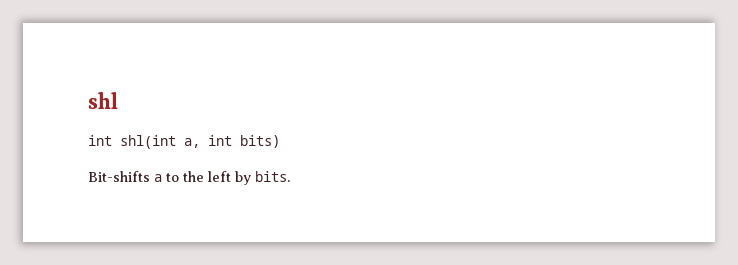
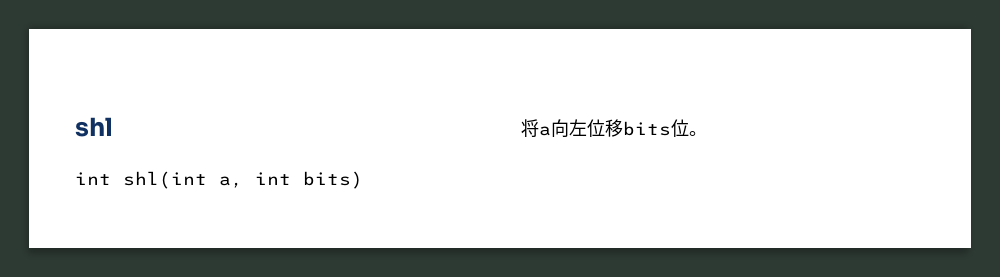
[88,171,290,185] Bit-shifts a to the left by bits. -> [521,119,707,137] 将a向左位移bits位。

